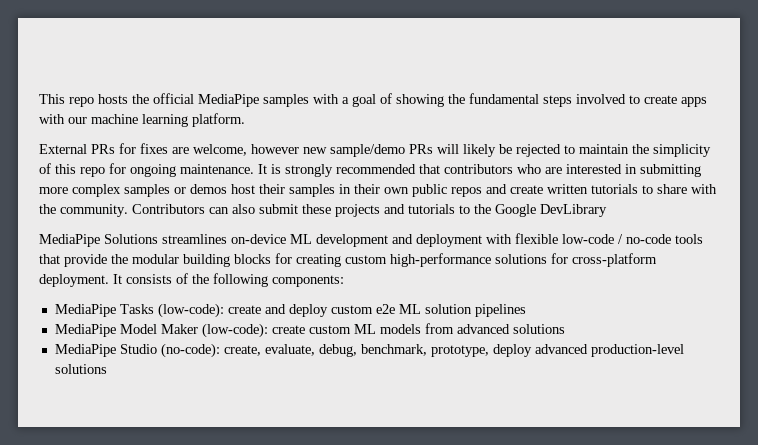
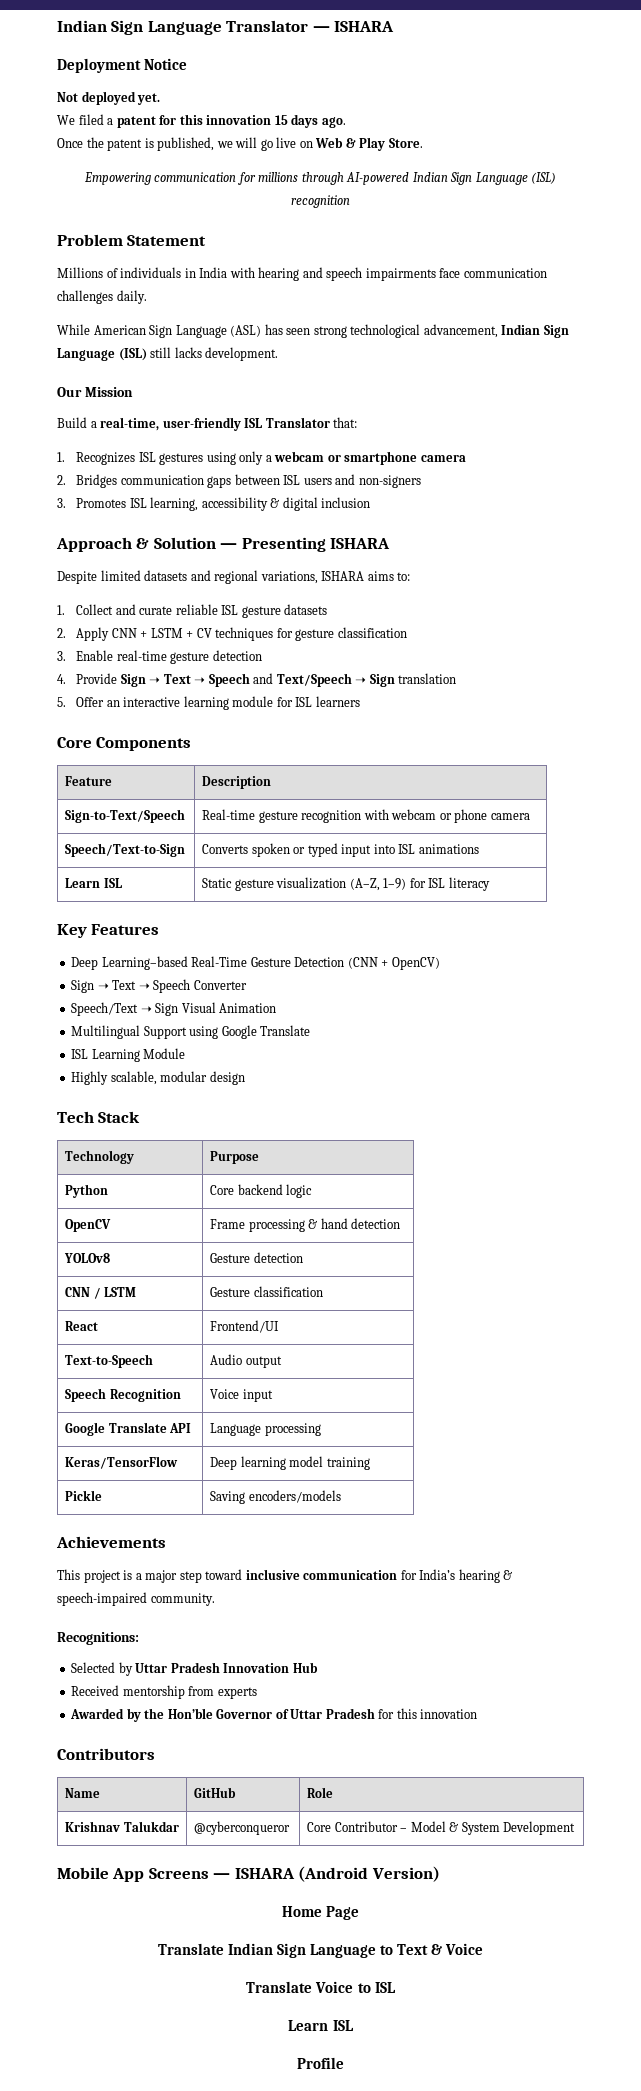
[39,93,707,107] [39,113,245,127] [39,143,711,157] [39,163,701,177] [39,184,717,197] [39,204,607,217] [39,233,703,247] [39,253,657,267] [39,273,344,287] [54,303,526,318] [54,323,565,338] [54,343,684,358] [54,364,107,374] This repo hosts the official MediaPipe samples with a goal of showing the fundamental steps involved to create apps with our machine learning platform. // External PRs for fixes are welcome, however new sample/demo PRs will likely be rejected to maintain the simplicity of this repo for ongoing maintenance. It is strongly recommended that contributors who are interested in submitting more complex samples or demos host their samples in their own public repos and create written tutorials to share with the community. Contributors can also submit these projects and tutorials to the Google DevLibrary // MediaPipe Solutions streamlines on-device ML development and deployment with flexible low-code / no-code tools that provide the modular building blocks for creating custom high-performance solutions for cross-platform deployment. It consists of the following components: // MediaPipe Tasks (low-code): create and deploy custom e2e ML solution pipelines // MediaPipe Model Maker (low-code): create custom ML models from advanced solutions // MediaPipe Studio (no-code): create, evaluate, debug, benchmark, prototype, deploy advanced production-level solutions -> [57,20,395,35] [57,58,188,73] [57,91,161,105] [57,114,346,128] [57,137,423,151] [83,172,557,185] [291,195,350,208] [57,234,207,246] [57,267,547,281] [57,290,147,304] [57,324,569,338] [57,347,279,361] [57,387,133,397] [57,417,358,431] [57,451,466,465] [57,474,421,488] [57,497,371,511] [56,537,391,552] [57,570,411,584] [57,604,328,618] [57,627,407,641] [57,650,262,664] [57,673,457,687] [57,696,360,710] [57,737,192,751] [65,776,113,786] [202,776,272,789] [65,809,186,823] [202,809,530,823] [65,843,186,857] [202,843,479,857] [65,878,122,888] [202,877,490,891] [57,924,160,938] [71,956,440,970] [71,979,247,993] [71,1002,277,1016] [71,1025,311,1039] [71,1048,186,1062] [71,1071,245,1085] [57,1111,141,1123] [65,1150,135,1164] [210,1151,260,1164] [65,1184,109,1198] [210,1184,313,1198] [65,1219,112,1232] [210,1218,401,1232] [64,1253,111,1263] [210,1252,303,1263] [65,1287,137,1299] [210,1286,323,1297] [65,1321,99,1331] [210,1320,280,1333] [65,1354,154,1368] [210,1354,282,1368] [65,1388,181,1402] [210,1389,273,1402] [65,1422,192,1436] [210,1423,321,1436] [65,1456,179,1469] [210,1456,370,1470] [65,1490,103,1501] [210,1490,341,1504] [56,1536,166,1548] [57,1569,513,1583] [57,1592,215,1606] [57,1632,139,1645] [71,1662,318,1676] [71,1685,257,1699] [70,1708,478,1722] [57,1748,155,1760] [65,1788,101,1798] [194,1787,237,1798] [307,1787,334,1798] [65,1821,179,1832] [194,1821,291,1835] [307,1821,576,1835] [57,1866,440,1882] [281,1906,360,1920] [157,1943,484,1958] [246,1981,396,1993] [288,2020,354,2031] [297,2057,344,2069] Indian Sign Language Translator — ISHARA // Deployment Notice // Not deployed yet. // We filed a patent for this innovation 15 days ago. // Once the patent is published, we will go live on Web & Play Store. // Empowering communication for millions through AI-powered Indian Sign Language (ISL) recognition // Problem Statement // Millions of individuals in India with hearing and speech impairments face communication challenges daily. // While American Sign Language (ASL) has seen strong technological advancement, Indian Sign Language (ISL) still lacks development. // Our Mission // Build a real-time, user-friendly ISL Translator that: // 1. Recognizes ISL gestures using only a webcam or smartphone camera // 2. Bridges communication gaps between ISL users and non-signers // 3. Promotes ISL learning, accessibility & digital inclusion // Approach & Solution — Presenting ISHARA // Despite limited datasets and regional variations, ISHARA aims to: // 1. Collect and curate reliable ISL gesture datasets // 2. Apply CNN + LSTM + CV techniques for gesture classification // 3. Enable real-time gesture detection // 4. Provide Sign ➝ Text ➝ Speech and Text/Speech ➝ Sign translation // 5. Offer an interactive learning module for ISL learners // Core Components // Feature | Description // Sign-to-Text/Speech | Real-time gesture recognition with webcam or phone camera // Speech/Text-to-Sign | Converts spoken or typed input into ISL animations // Learn ISL | Static gesture visualization (A–Z, 1–9) for ISL literacy // Key Features // Deep Learning–based Real-Time Gesture Detection (CNN + OpenCV) // Sign ➝ Text ➝ Speech Converter // Speech/Text ➝ Sign Visual Animation // Multilingual Support using Google Translate // ISL Learning Module // Highly scalable, modular design // Tech Stack // Technology | Purpose // Python | Core backend logic // OpenCV | Frame processing & hand detection // YOLOv8 | Gesture detection // CNN / LSTM | Gesture classification // React | Frontend/UI // Text-to-Speech | Audio output // Speech Recognition | Voice input // Google Translate API | Language processing // Keras/TensorFlow | Deep learning model training // Pickle | Saving encoders/models // Achievements // This project is a major step toward inclusive communication for India’s hearing & speech-impaired community. // Recognitions: // Selected by Uttar Pradesh Innovation Hub // Received mentorship from experts // Awarded by the Hon’ble Governor of Uttar Pradesh for this innovation // Contributors // Name | GitHub | Role // Krishnav Talukdar | @cyberconqueror | Core Contributor – Model & System Development // Mobile App Screens — ISHARA (Android Version) // Home Page // Translate Indian Sign Language to Text & Voice // Translate Voice to ISL // Learn ISL // Profile

